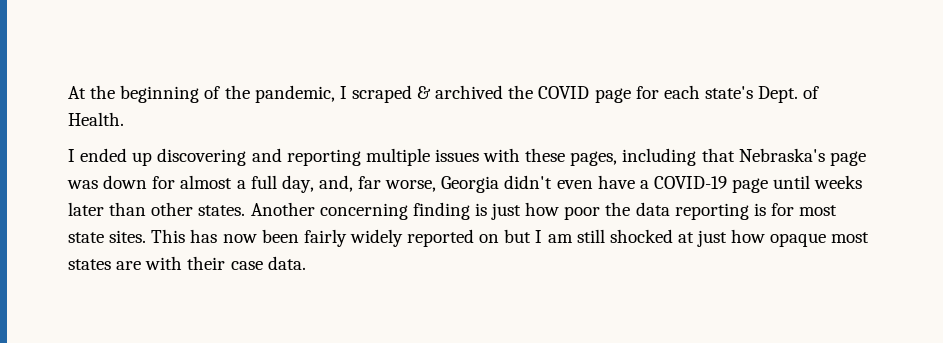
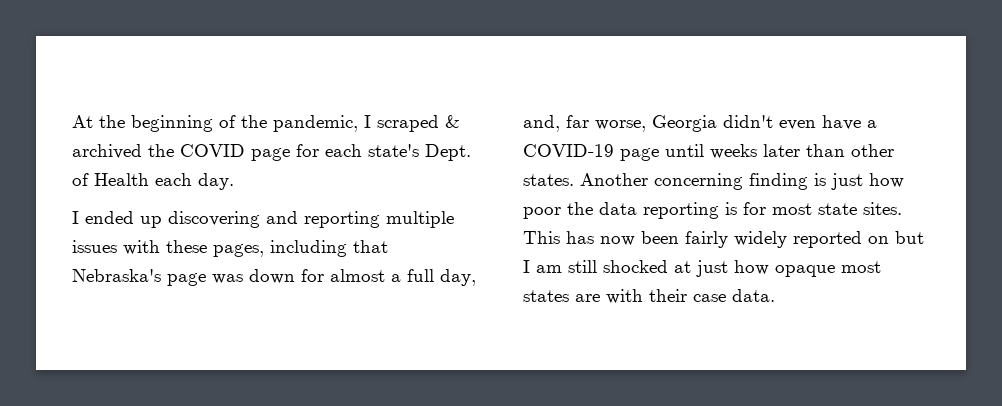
[68,112,124,126] Health. -> [94,173,234,190] Health each day.

